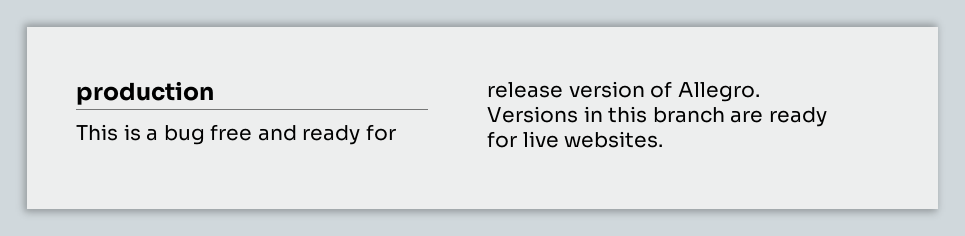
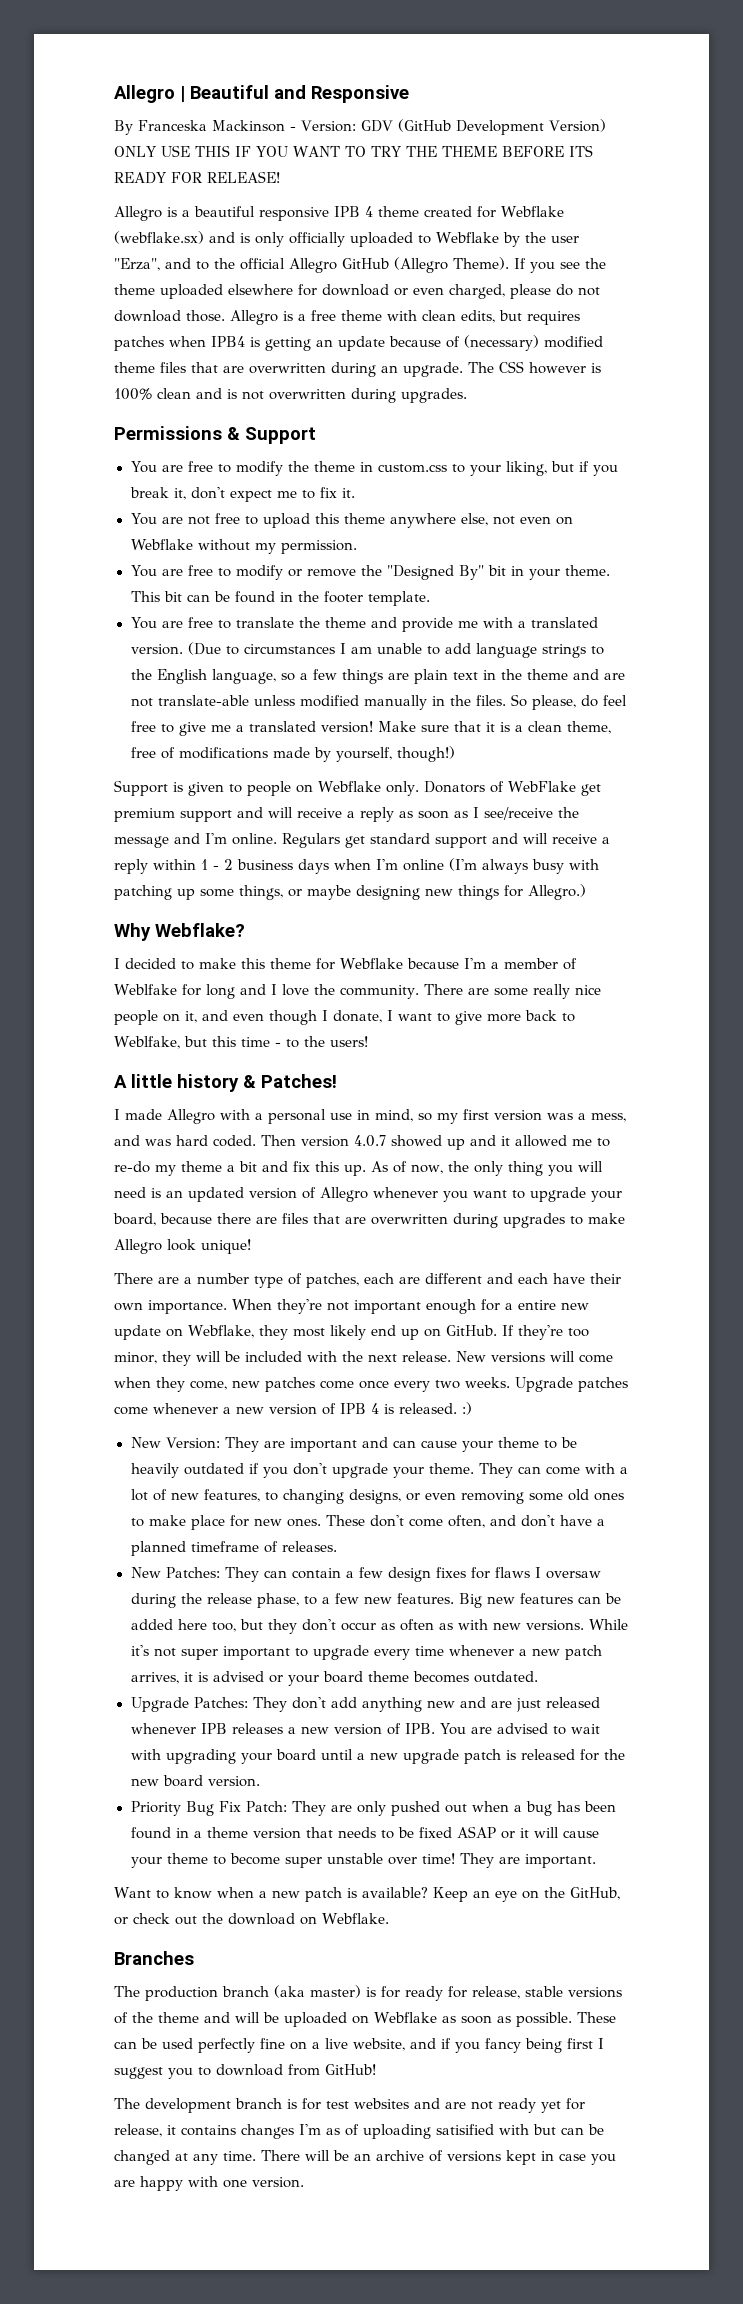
[76,81,214,105] [76,124,396,145] [487,81,760,102] [487,106,827,127] [487,131,664,148] production // This is a bug free and ready for release version of Allegro. Versions in this branch are ready for live websites. -> [114,85,409,103] [114,119,606,135] [114,145,593,157] [114,171,280,184] [114,206,564,221] [114,231,579,247] [114,257,606,273] [114,284,600,299] [114,310,580,325] [114,335,603,351] [114,361,601,377] [114,388,467,403] [114,426,316,444] [130,461,619,476] [129,487,355,502] [130,513,574,528] [130,539,358,554] [130,565,611,580] [130,591,430,606] [130,617,599,632] [130,642,604,658] [130,669,625,684] [130,694,627,710] [130,721,611,736] [130,746,455,762] [114,780,601,796] [114,807,579,822] [114,833,610,848] [114,858,599,874] [114,884,586,900] [114,923,245,941] [114,958,577,970] [114,984,601,999] [114,1010,575,1025] [114,1036,368,1049] [114,1074,337,1092] [114,1109,626,1124] [114,1135,610,1150] [114,1161,603,1176] [114,1187,622,1202] [113,1213,625,1228] [114,1239,251,1254] [114,1273,621,1288] [114,1299,589,1314] [114,1325,589,1340] [114,1351,613,1366] [114,1377,628,1392] [114,1402,472,1415] [130,1437,578,1452] [130,1463,628,1478] [130,1489,624,1504] [130,1515,605,1530] [130,1541,337,1556] [130,1567,601,1582] [130,1593,621,1608] [130,1619,628,1634] [130,1645,602,1660] [130,1671,538,1686] [130,1697,600,1712] [130,1723,601,1735] [130,1749,625,1764] [130,1775,260,1787] [130,1801,616,1816] [130,1826,599,1839] [130,1853,596,1868] [114,1887,620,1902] [114,1913,389,1925] [114,1951,194,1965] [114,1985,622,2001] [114,2012,616,2027] [114,2038,604,2053] [114,2064,376,2079] [114,2098,585,2113] [114,2124,604,2139] [114,2150,616,2165] [114,2176,304,2191] Allegro | Beautiful and Responsive // By Franceska Mackinson - Version: GDV (GitHub Development Version) ONLY USE THIS IF YOU WANT TO TRY THE THEME BEFORE ITS READY FOR RELEASE! // Allegro is a beautiful responsive IPB 4 theme created for Webflake (webflake.sx) and is only officially uploaded to Webflake by the user "Erza", and to the official Allegro GitHub (Allegro Theme). If you see the theme uploaded elsewhere for download or even charged, please do not download those. Allegro is a free theme with clean edits, but requires patches when IPB4 is getting an update because of (necessary) modified theme files that are overwritten during an upgrade. The CSS however is 100% clean and is not overwritten during upgrades. // Permissions & Support // You are free to modify the theme in custom.css to your liking, but if you break it, don't expect me to fix it. // You are not free to upload this theme anywhere else, not even on Webflake without my permission. // You are free to modify or remove the "Designed By" bit in your theme. This bit can be found in the footer template. // You are free to translate the theme and provide me with a translated version. (Due to circumstances I am unable to add language strings to the English language, so a few things are plain text in the theme and are not translate-able unless modified manually in the files. So please, do feel free to give me a translated version! Make sure that it is a clean theme, free of modifications made by yourself, though!) // Support is given to people on Webflake only. Donators of WebFlake get premium support and will receive a reply as soon as I see/receive the message and I'm online. Regulars get standard support and will receive a reply within 1 - 2 business days when I'm online (I'm always busy with patching up some things, or maybe designing new things for Allegro.) // Why Webflake? // I decided to make this theme for Webflake because I'm a member of Weblfake for long and I love the community. There are some really nice people on it, and even though I donate, I want to give more back to Weblfake, but this time - to the users! // A little history & Patches! // I made Allegro with a personal use in mind, so my first version was a mess, and was hard coded. Then version 4.0.7 showed up and it allowed me to re-do my theme a bit and fix this up. As of now, the only thing you will need is an updated version of Allegro whenever you want to upgrade your board, because there are files that are overwritten during upgrades to make Allegro look unique! // There are a number type of patches, each are different and each have their own importance. When they're not important enough for a entire new update on Webflake, they most likely end up on GitHub. If they're too minor, they will be included with the next release. New versions will come when they come, new patches come once every two weeks. Upgrade patches come whenever a new version of IPB 4 is released. :) // New Version: They are important and can cause your theme to be heavily outdated if you don't upgrade your theme. They can come with a lot of new features, to changing designs, or even removing some old ones to make place for new ones. These don't come often, and don't have a planned timeframe of releases. // New Patches: They can contain a few design fixes for flaws I oversaw during the release phase, to a few new features. Big new features can be added here too, but they don't occur as often as with new versions. While it's not super important to upgrade every time whenever a new patch arrives, it is advised or your board theme becomes outdated. // Upgrade Patches: They don't add anything new and are just released whenever IPB releases a new version of IPB. You are advised to wait with upgrading your board until a new upgrade patch is released for the new board version. // Priority Bug Fix Patch: They are only pushed out when a bug has been found in a theme version that needs to be fixed ASAP or it will cause your theme to become super unstable over time! They are important. // Want to know when a new patch is available? Keep an eye on the GitHub, or check out the download on Webflake. // Branches // The production branch (aka master) is for ready for release, stable versions of the theme and will be uploaded on Webflake as soon as possible. These can be used perfectly fine on a live website, and if you fancy being first I suggest you to download from GitHub! // The development branch is for test websites and are not ready yet for release, it contains changes I'm as of uploading satisified with but can be changed at any time. There will be an archive of versions kept in case you are happy with one version.

